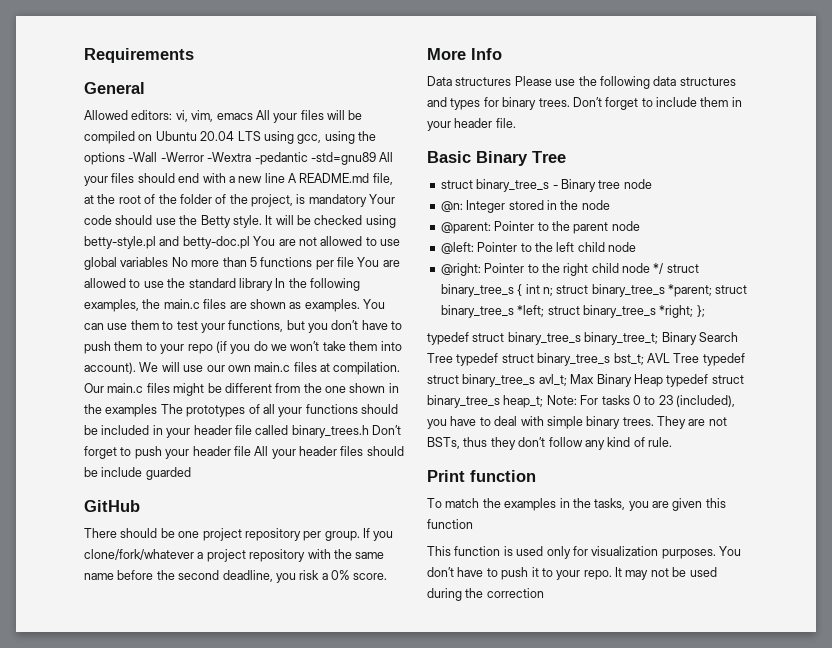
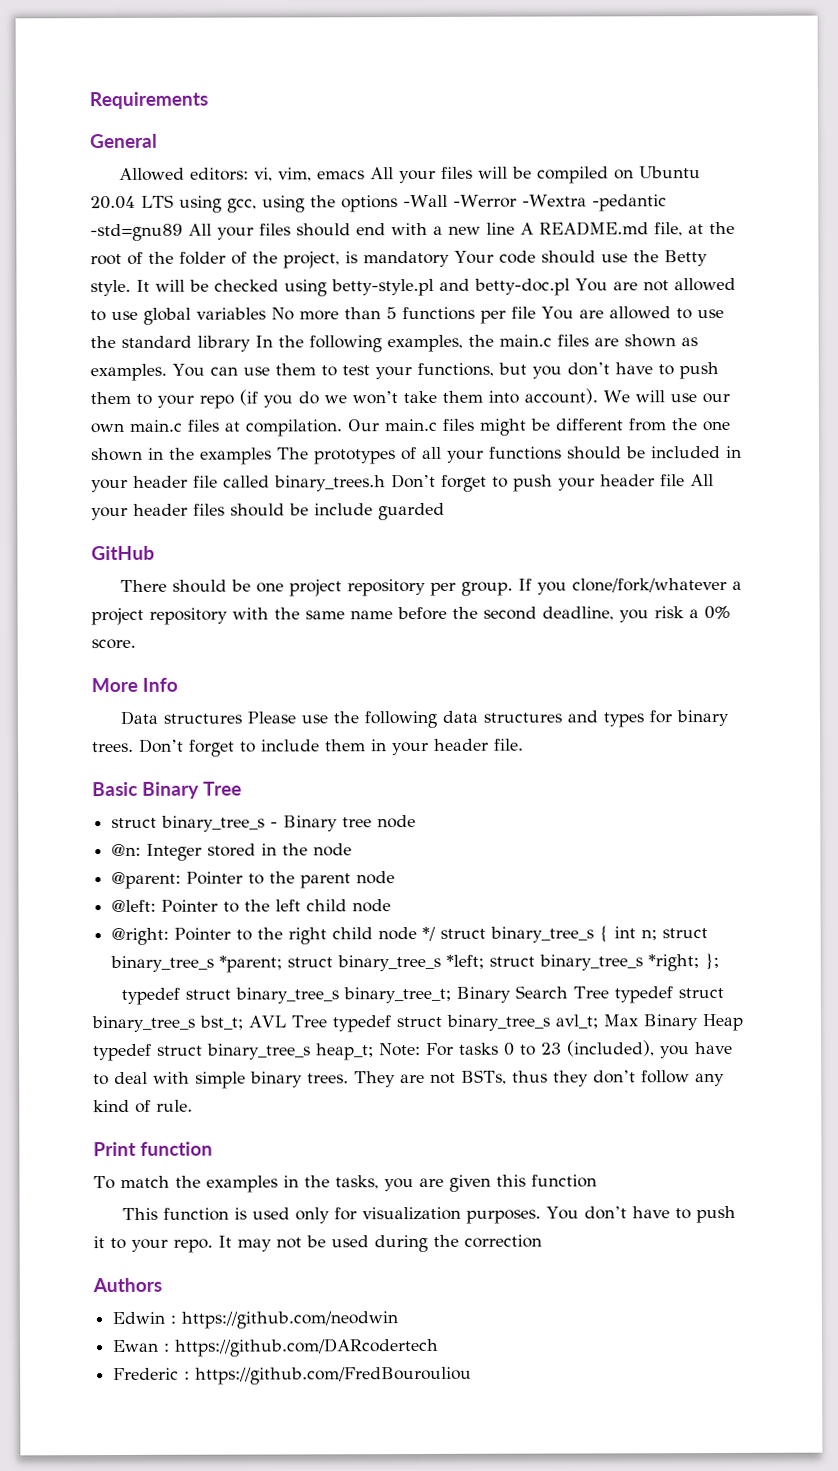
(544, 593) none -> [92,1277,162,1293] [112,1311,399,1329] [113,1337,440,1357] [113,1366,473,1385] // Authors // Edwin : https://github.com/neodwin // Ewan : https://github.com/DARcodertech // Frederic : https://github.com/FredBourouliou

